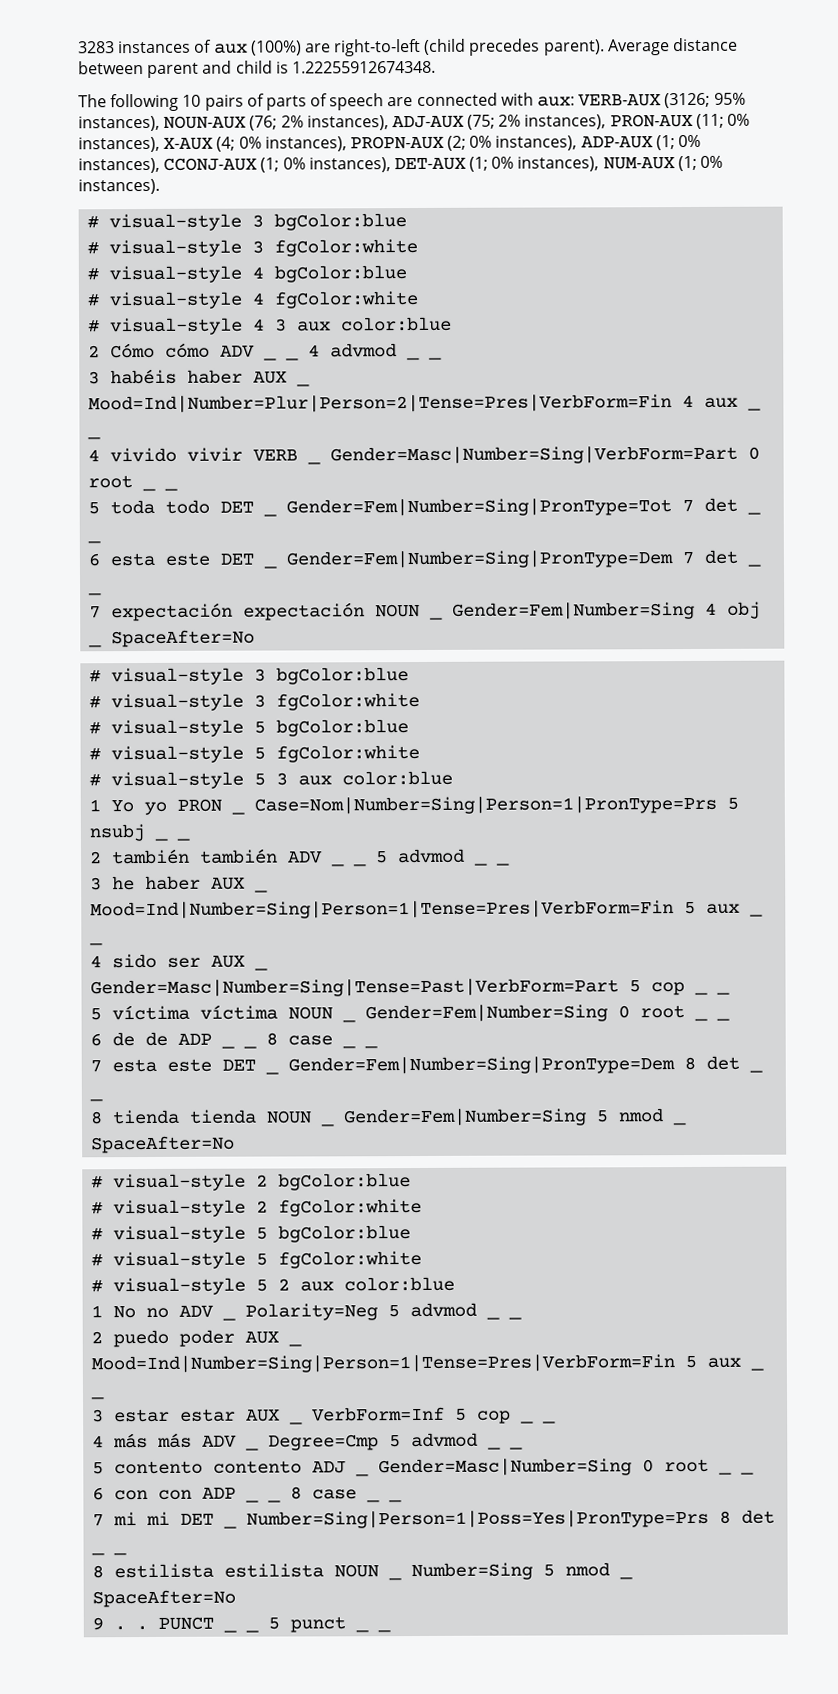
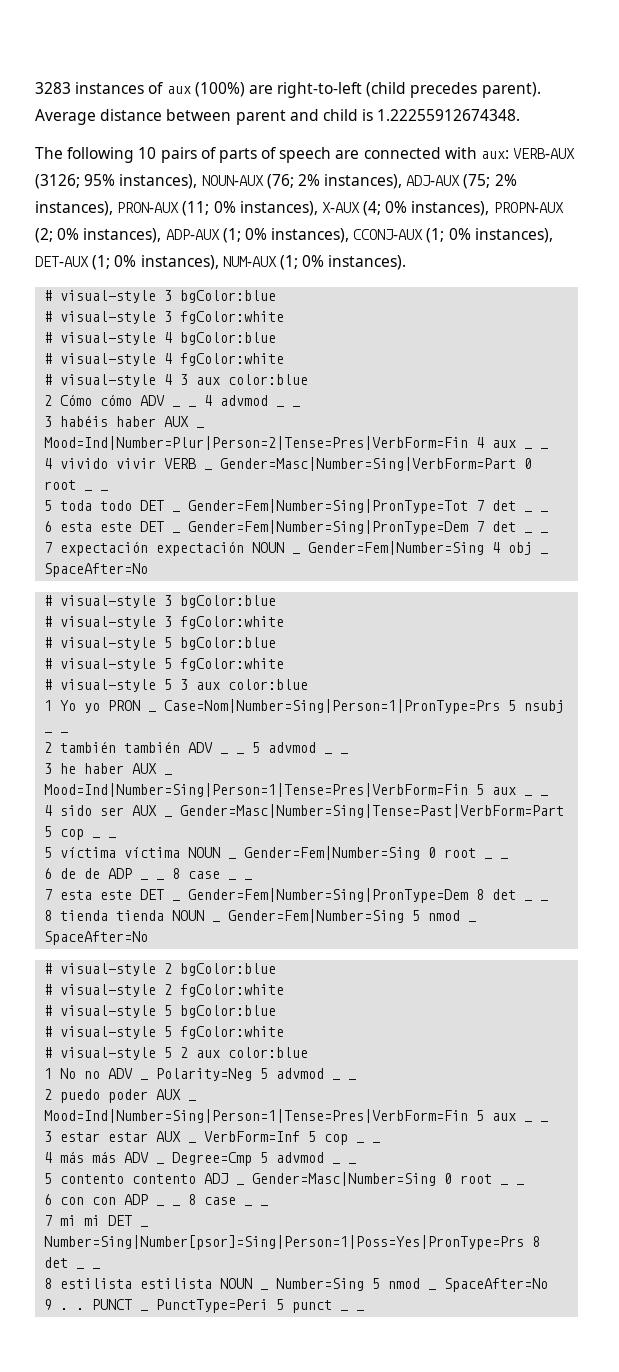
[246,1509,710,1529] Number=Sing|Person=1|Poss=Yes|PronType=Prs -> [44,1235,525,1250] Number=Sing|Number[psor]=Sing|Person=1|Poss=Yes|PronType=Prs
[245,1628,260,1633] _ -> [156,1299,269,1313] PunctType=Peri

